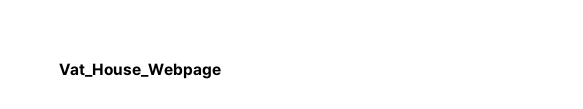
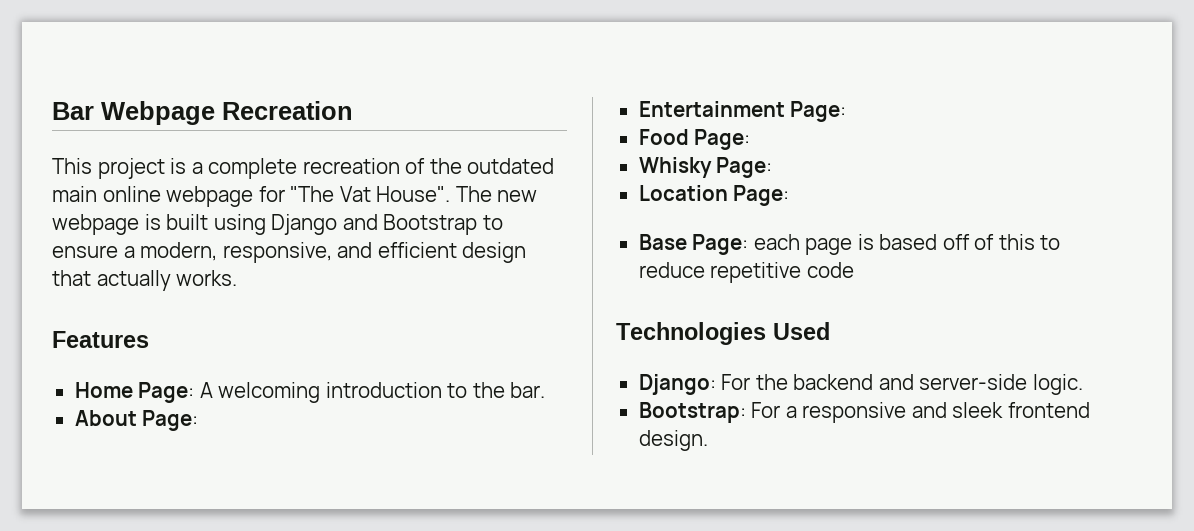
[59,63,221,79] Vat_House_Webpage -> [52,101,353,125] [52,158,555,179] [52,186,538,207] [52,214,503,235] [52,242,527,263] [52,270,238,291] [52,331,149,348] [74,382,546,403] [74,410,199,431] [638,101,847,122] [638,129,751,150] [638,157,773,178] [638,185,790,206] [638,234,1061,255] [638,262,854,283] [616,322,830,345] [638,374,1083,395] [638,402,1090,423] [638,430,708,451] Bar Webpage Recreation // This project is a complete recreation of the outdated main online webpage for "The Vat House". The new webpage is built using Django and Bootstrap to ensure a modern, responsive, and efficient design that actually works. // Features // Home Page: A welcoming introduction to the bar. // About Page: // Entertainment Page: // Food Page: // Whisky Page: // Location Page: // Base Page: each page is based off of this to reduce repetitive code // Technologies Used // Django: For the backend and server-side logic. // Bootstrap: For a responsive and sleek frontend design.

